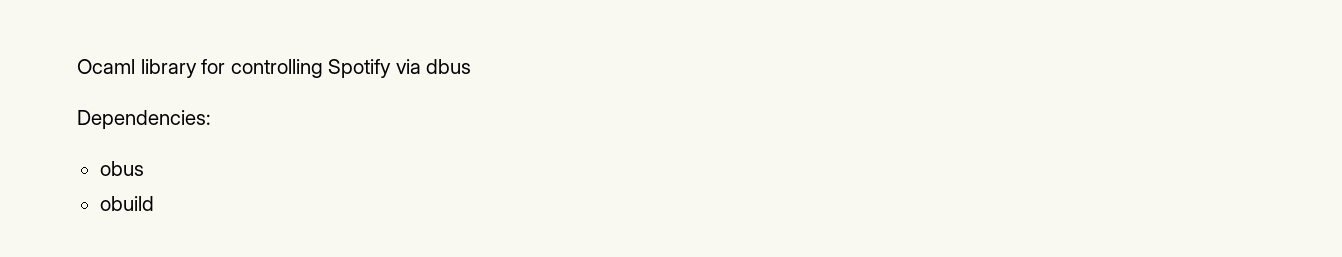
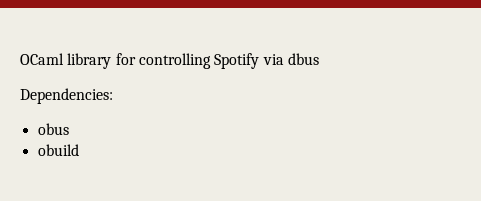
[77,59,135,74] Ocaml -> [20,53,64,65] OCaml

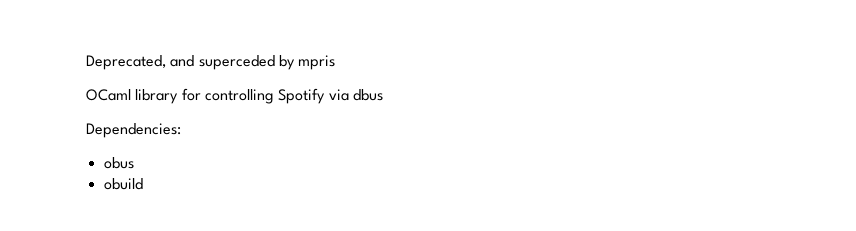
(20, 59) none -> [86,55,336,70] Deprecated, and superceded by mpris //

